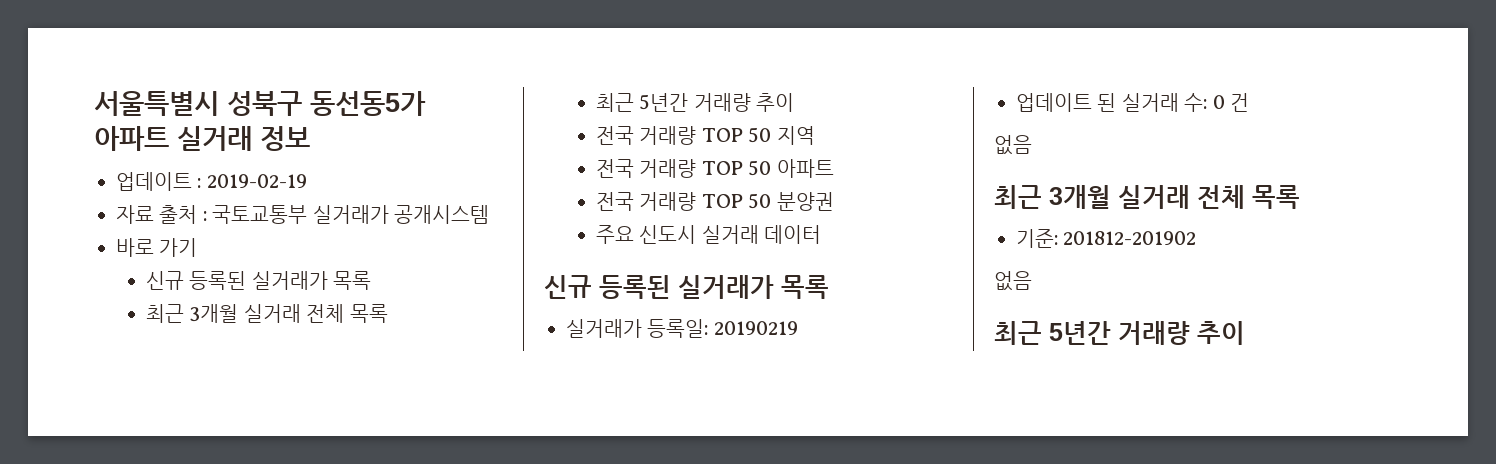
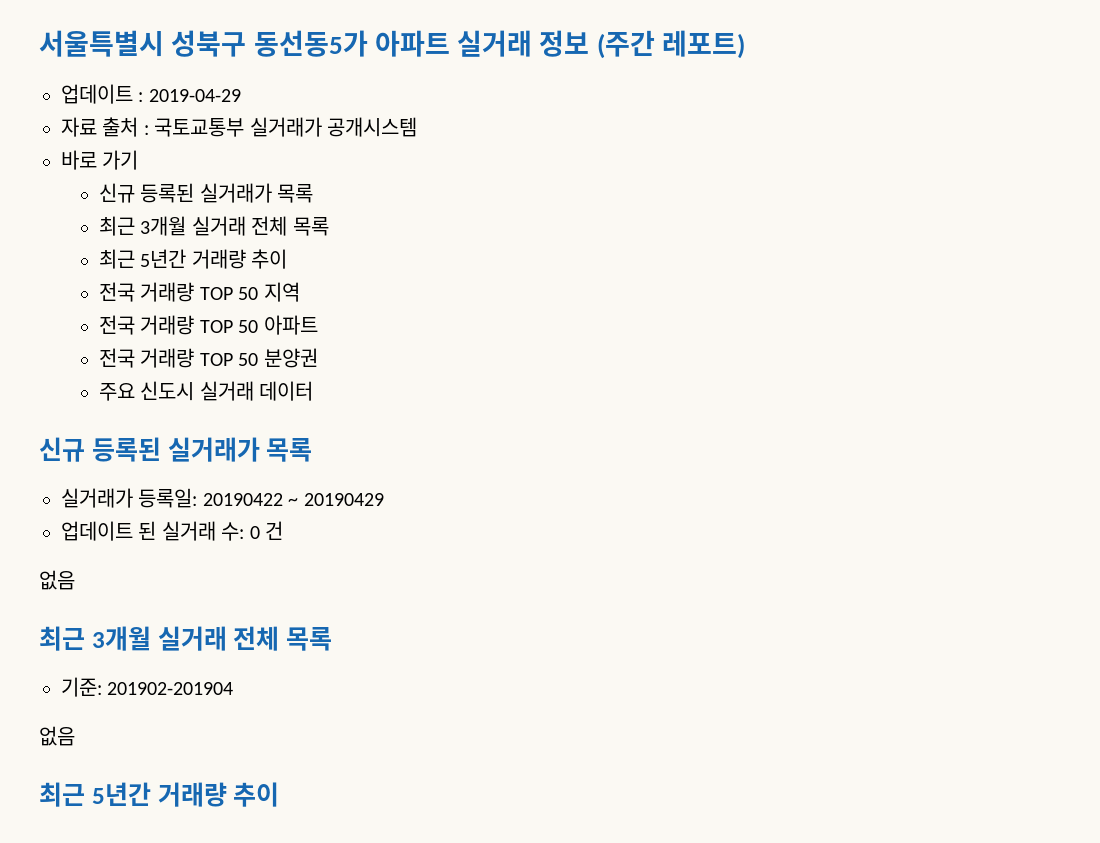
(310, 138) none -> [596,30,746,59] (주간 레포트)
[206,174,307,188] 2019-02-19 -> [148,89,241,102] 2019-04-29
[713,321,798,335] 20190219 -> [202,493,384,506] 20190422 ~ 20190429
[1063,231,1197,245] 201812-201902 -> [107,682,234,695] 201902-201904

